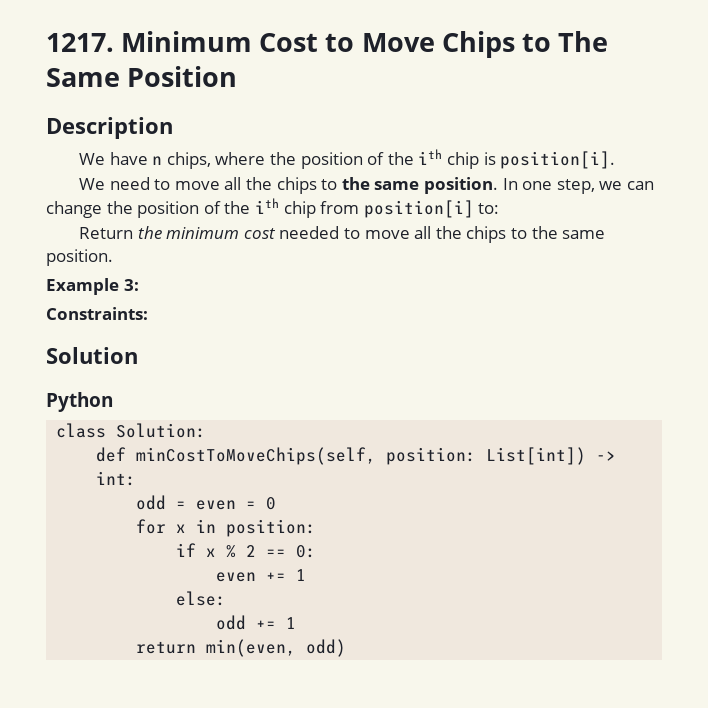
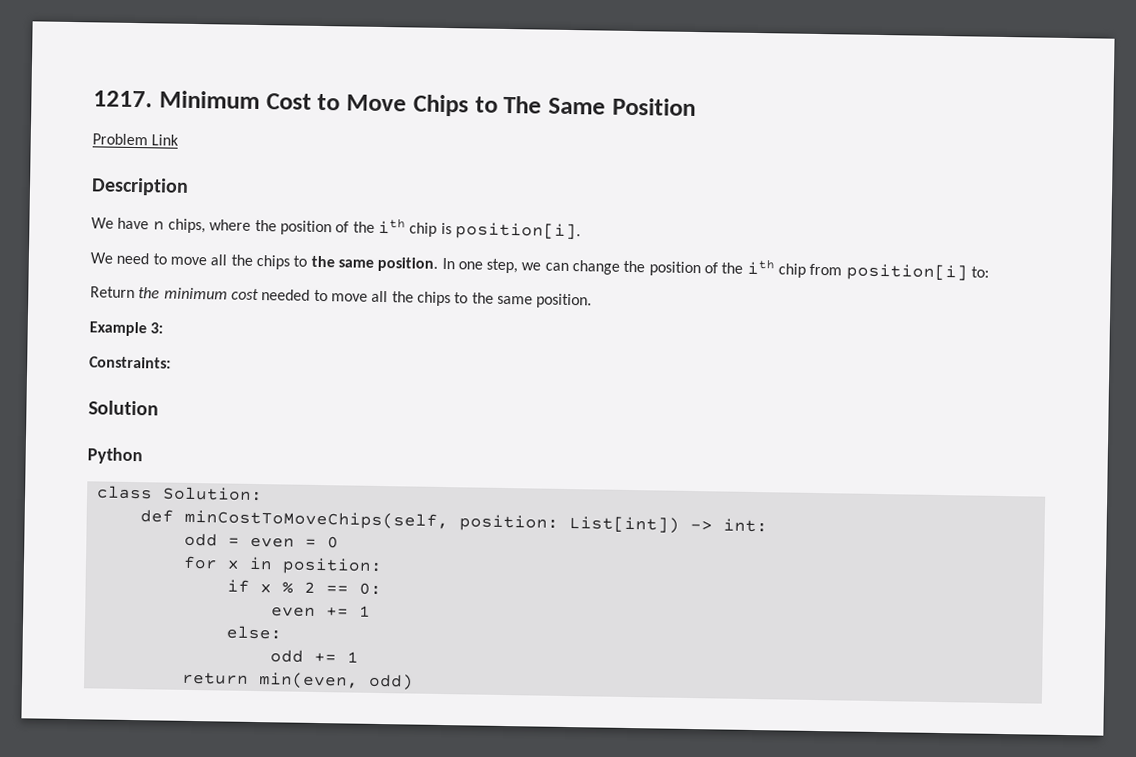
(238, 76) none -> [92,133,180,146] // Problem Link

